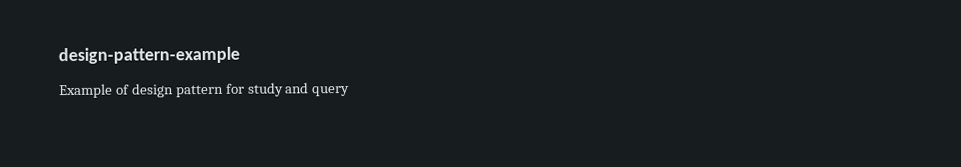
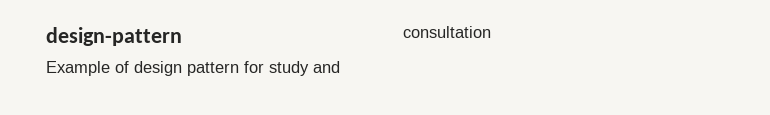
[58,46,240,65] design-pattern-example -> [46,27,182,46] design-pattern
[312,85,351,97] query -> [403,26,491,38] consultation

